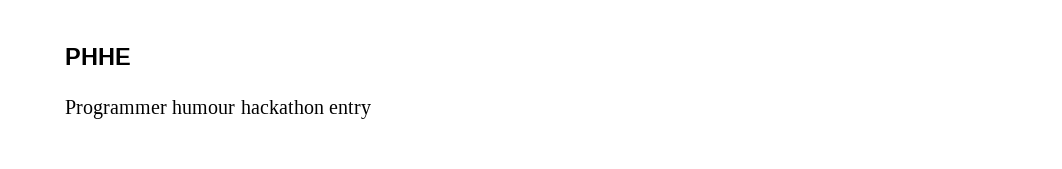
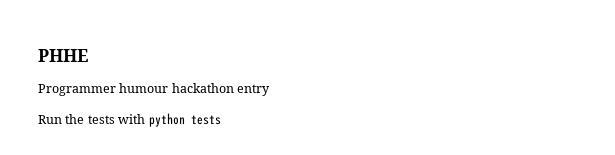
(372, 110) none -> [38,113,221,127] // Run the tests with python tests

